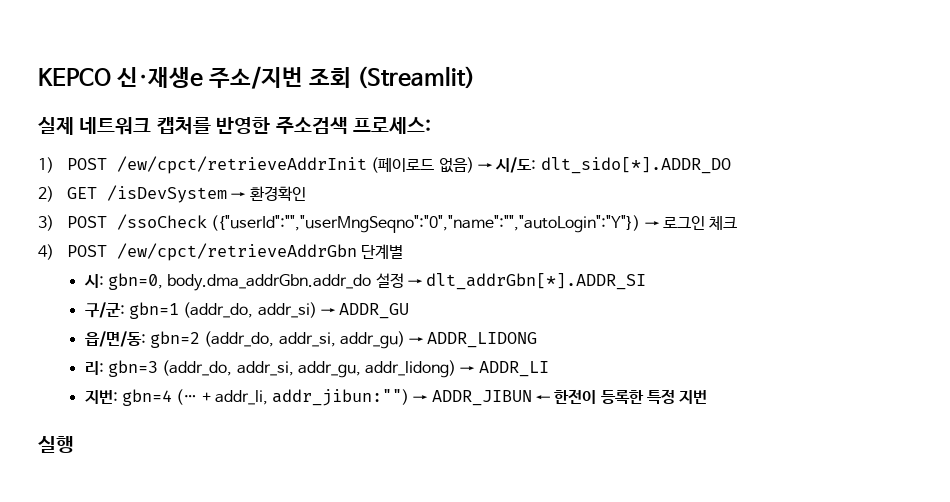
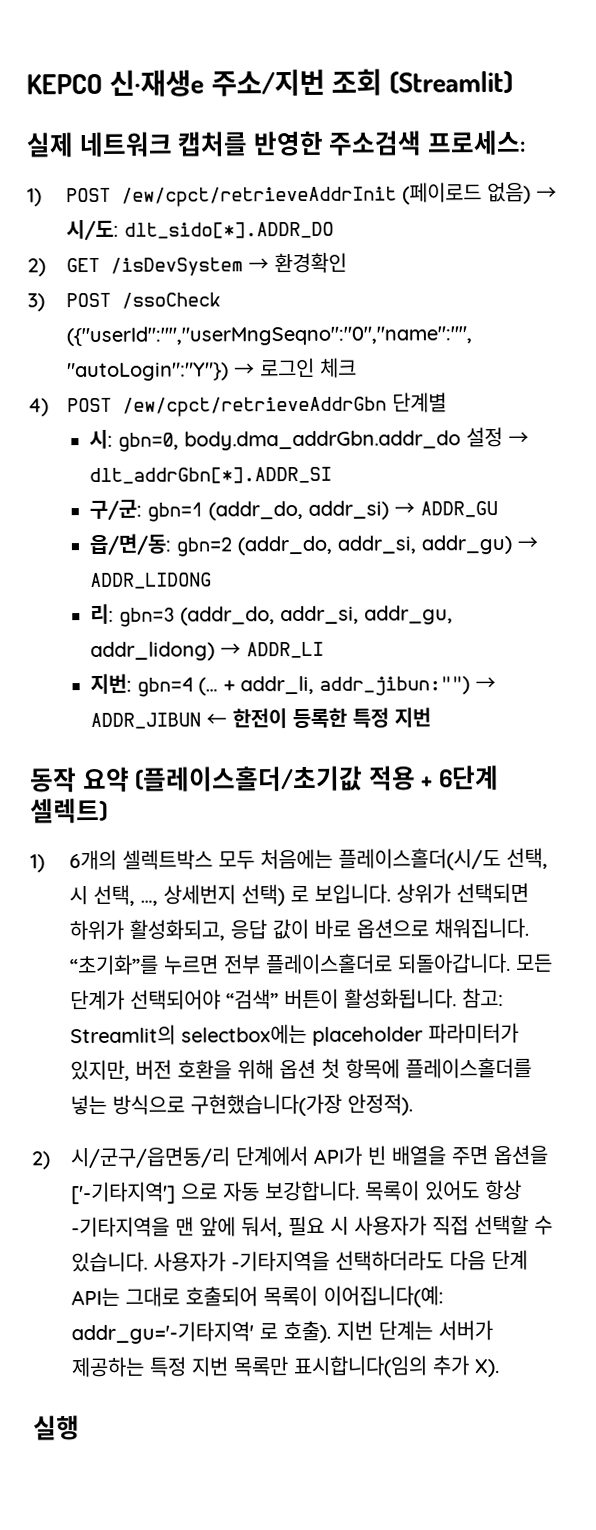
(708, 397) none -> [30,765,500,793] [30,797,108,824] [30,847,548,873] [68,882,529,907] [68,917,529,941] [68,952,553,976] [69,988,504,1011] [69,1022,519,1046] [69,1057,532,1082] [69,1093,413,1117] [31,1144,548,1170] [70,1179,522,1205] [70,1214,553,1238] [70,1249,528,1273] [70,1285,444,1308] [70,1320,493,1345] [70,1355,499,1379] // 동작 요약 (플레이스홀더/초기값 적용 + 6단계 셀렉트) // 1) 6개의 셀렉트박스 모두 처음에는 플레이스홀더(시/도 선택, 시 선택, …, 상세번지 선택) 로 보입니다. 상위가 선택되면 하위가 활성화되고, 응답 값이 바로 옵션으로 채워집니다. “초기화”를 누르면 전부 플레이스홀더로 되돌아갑니다. 모든 단계가 선택되어야 “검색” 버튼이 활성화됩니다. 참고: Streamlit의 selectbox에는 placeholder 파라미터가 있지만, 버전 호환을 위해 옵션 첫 항목에 플레이스홀더를 넣는 방식으로 구현했습니다(가장 안정적). // 2) 시/군구/읍면동/리 단계에서 API가 빈 배열을 주면 옵션을 ['-기타지역'] 으로 자동 보강합니다. 목록이 있어도 항상 -기타지역을 맨 앞에 둬서, 필요 시 사용자가 직접 선택할 수 있습니다. 사용자가 -기타지역을 선택하더라도 다음 단계 API는 그대로 호출되어 목록이 이어집니다(예: addr_gu='-기타지역' 로 호출). 지번 단계는 서버가 제공하는 특정 지번 목록만 표시합니다(임의 추가 X).

